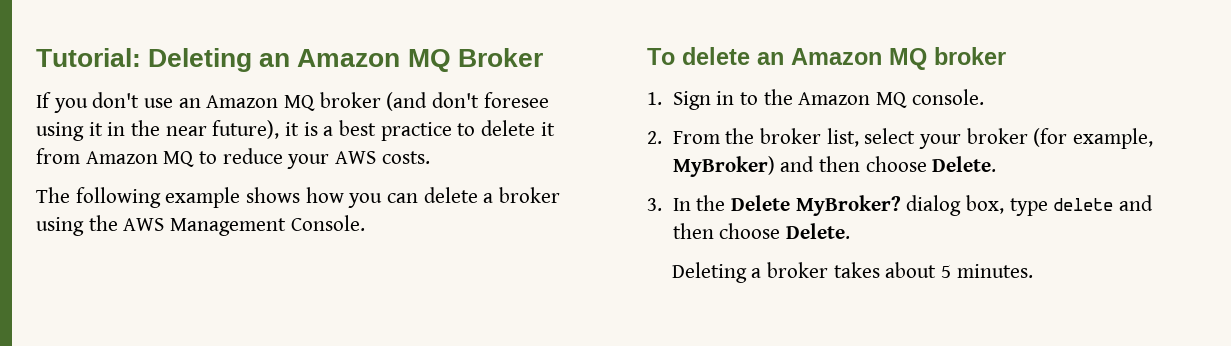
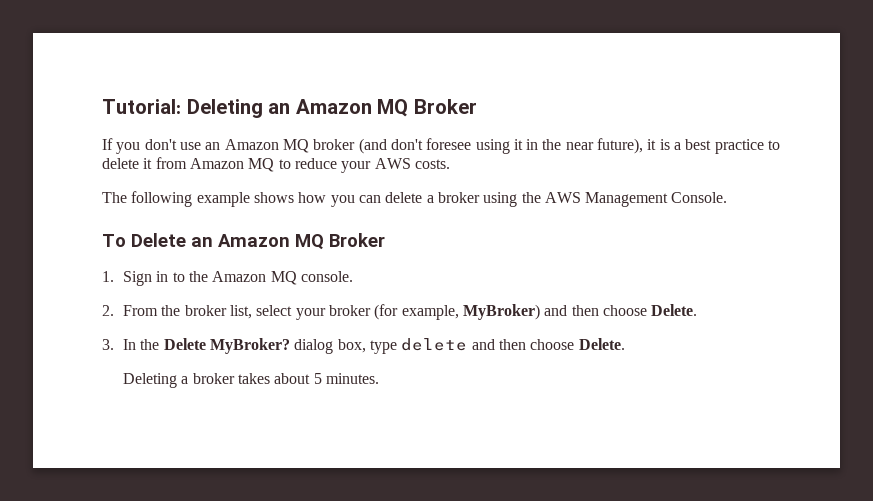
[682,47,1006,70] delete an Amazon MQ broker -> [131,233,385,250] Delete an Amazon MQ Broker

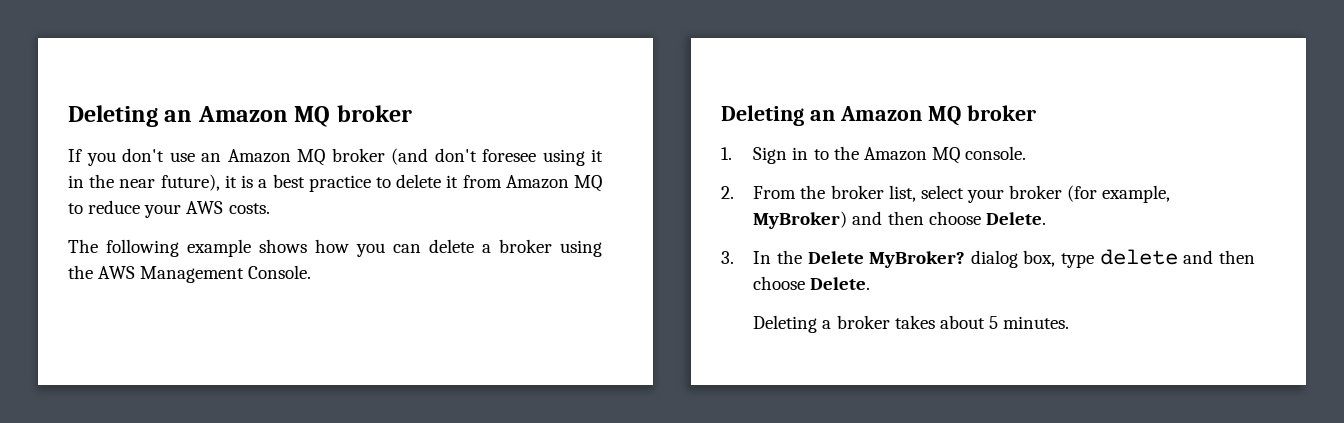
[102,99,477,118] Tutorial: Deleting an Amazon MQ Broker -> [68,105,412,127] Deleting an Amazon MQ broker
[102,233,385,250] To Delete an Amazon MQ Broker -> [721,105,1036,126] Deleting an Amazon MQ broker

